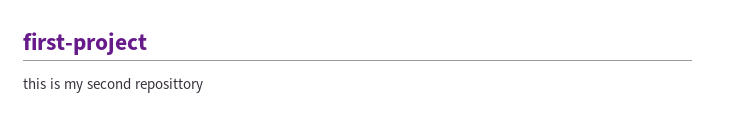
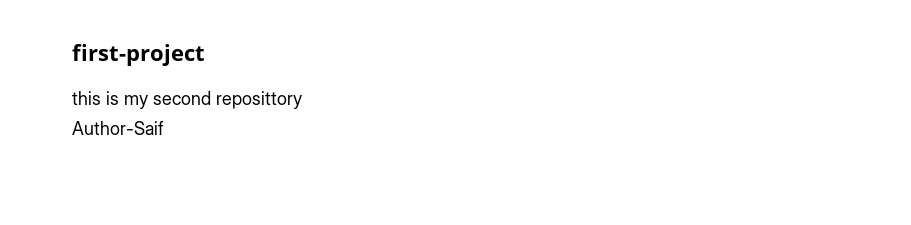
(204, 85) none -> [72,121,164,135] // Author-Saif

